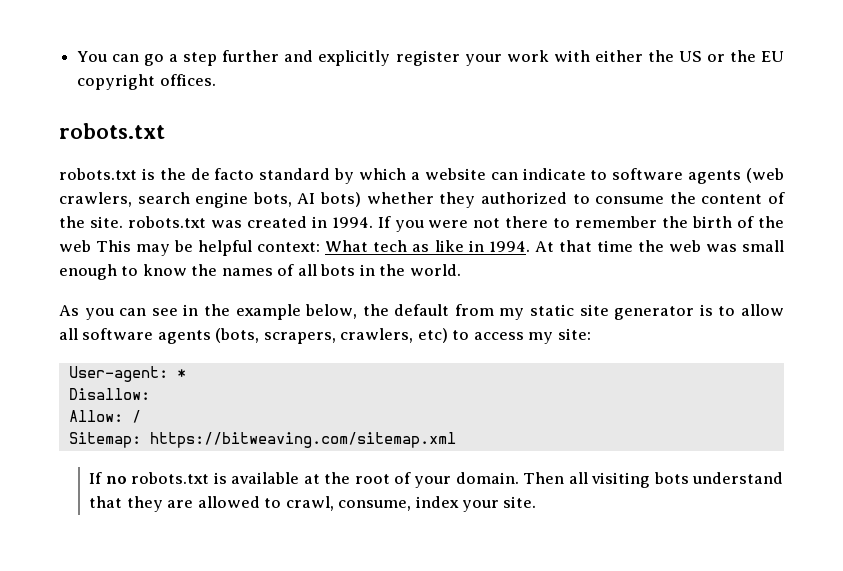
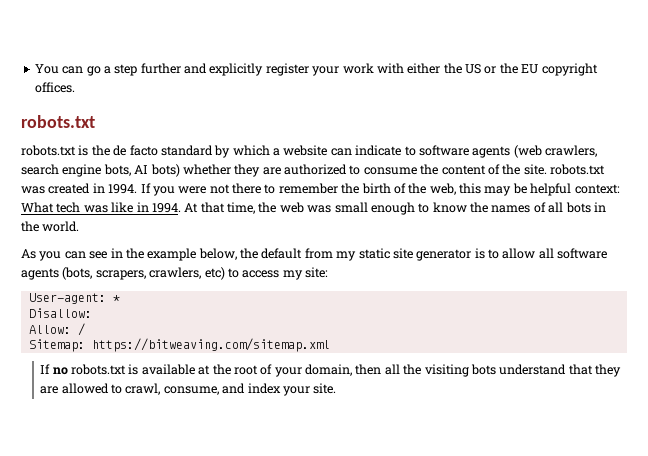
(476, 200) none -> [262,167,281,175] are
[59,240,132,252] web This -> [429,183,481,195] web, this
[412,244,430,252] as -> [83,205,108,213] was
[596,240,633,252] time -> [227,202,255,214] time,
[455,472,588,484] domain. Then all -> [305,364,422,376] domain, then all the
(412, 505) none -> [222,383,246,394] and

